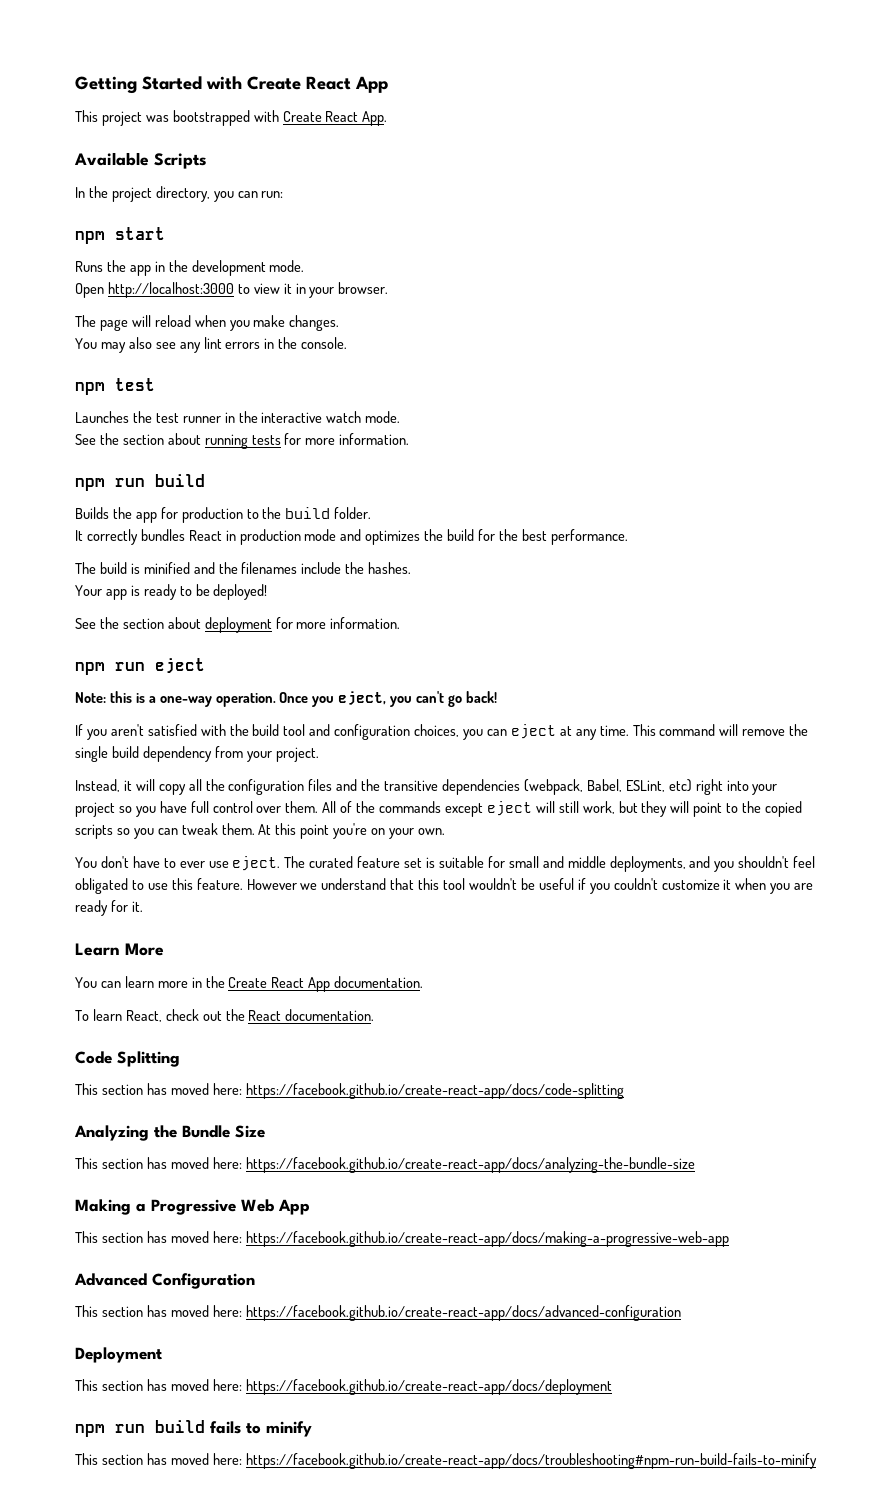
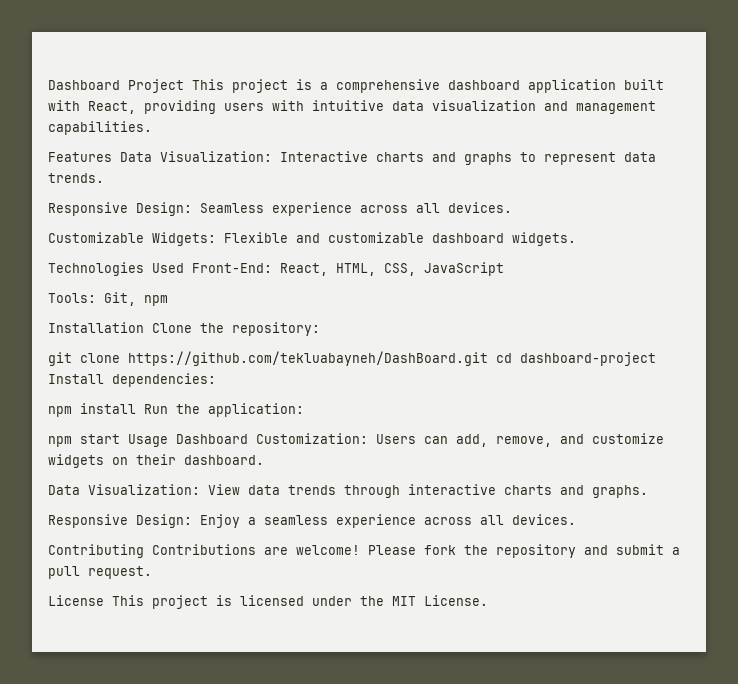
[75,76,388,94] [75,110,388,126] [74,152,207,169] [75,186,284,202] [75,227,165,244] [75,260,305,276] [75,282,389,298] [75,315,340,331] [75,337,348,353] [75,378,155,395] [75,411,401,423] [75,433,410,449] [75,474,205,491] [75,507,372,523] [75,529,628,545] [75,562,412,574] [75,584,268,600] [75,617,401,633] [75,658,205,675] [75,691,497,707] [75,724,809,740] [75,746,319,762] [75,779,778,795] [75,801,803,817] [75,823,445,839] [75,856,816,872] [75,878,814,894] [75,900,143,916] [75,943,164,956] [75,976,424,992] [75,1009,375,1022] [75,1051,180,1067] [75,1083,624,1099] [74,1125,265,1141] [75,1157,695,1173] [75,1199,310,1215] [75,1231,729,1247] [74,1273,255,1289] [75,1305,681,1321] [75,1347,162,1363] [75,1379,612,1395] [75,1420,312,1437] [75,1453,817,1469] Getting Started with Create React App // This project was bootstrapped with Create React App. // Available Scripts // In the project directory, you can run: // npm start // Runs the app in the development mode. // Open http://localhost:3000 to view it in your browser. // The page will reload when you make changes. // You may also see any lint errors in the console. // npm test // Launches the test runner in the interactive watch mode. // See the section about running tests for more information. // npm run build // Builds the app for production to the build folder. // It correctly bundles React in production mode and optimizes the build for the best performance. // The build is minified and the filenames include the hashes. // Your app is ready to be deployed! // See the section about deployment for more information. // npm run eject // Note: this is a one-way operation. Once you eject, you can't go back! // If you aren't satisfied with the build tool and configuration choices, you can eject at any time. This command will remove the single build dependency from your project. // Instead, it will copy all the configuration files and the transitive dependencies (webpack, Babel, ESLint, etc) right into your project so you have full control over them. All of the commands except eject will still work, but they will point to the copied scripts so you can tweak them. At this point you're on your own. // You don't have to ever use eject. The curated feature set is suitable for small and middle deployments, and you shouldn't feel obligated to use this feature. However we understand that this tool wouldn't be useful if you couldn't customize it when you are ready for it. // Learn More // You can learn more in the Create React App documentation. // To learn React, check out the React documentation. // Code Splitting // This section has moved here: https://facebook.github.io/create-react-app/docs/code-splitting // Analyzing the Bundle Size // This section has moved here: https://facebook.github.io/create-react-app/docs/analyzing-the-bundle-size // Making a Progressive Web App // This section has moved here: https://facebook.github.io/create-react-app/docs/making-a-progressive-web-app // Advanced Configuration // This section has moved here: https://facebook.github.io/create-react-app/docs/advanced-configuration // Deployment // This section has moved here: https://facebook.github.io/create-react-app/docs/deployment // npm run build fails to minify // This section has moved here: https://facebook.github.io/create-react-app/docs/troubleshooting#npm-run-build-fails-to-minify -> [48,79,664,93] [48,100,656,114] [48,121,152,135] [48,151,656,165] [48,173,104,183] [48,202,512,216] [48,232,576,246] [48,262,504,276] [48,292,168,306] [48,322,320,336] [48,351,656,366] [48,373,216,387] [48,403,304,417] [48,433,664,447] [48,454,264,468] [48,484,648,498] [48,514,576,528] [48,544,680,558] [48,566,152,579] [48,595,488,609] Dashboard Project This project is a comprehensive dashboard application built with React, providing users with intuitive data visualization and management capabilities. // Features Data Visualization: Interactive charts and graphs to represent data trends. // Responsive Design: Seamless experience across all devices. // Customizable Widgets: Flexible and customizable dashboard widgets. // Technologies Used Front-End: React, HTML, CSS, JavaScript // Tools: Git, npm // Installation Clone the repository: // git clone https://github.com/tekluabayneh/DashBoard.git cd dashboard-project Install dependencies: // npm install Run the application: // npm start Usage Dashboard Customization: Users can add, remove, and customize widgets on their dashboard. // Data Visualization: View data trends through interactive charts and graphs. // Responsive Design: Enjoy a seamless experience across all devices. // Contributing Contributions are welcome! Please fork the repository and submit a pull request. // License This project is licensed under the MIT License.

